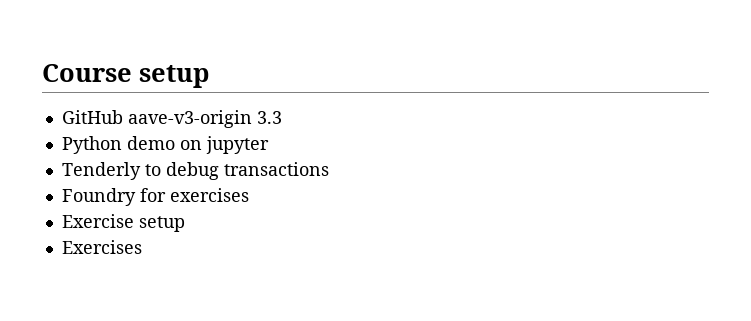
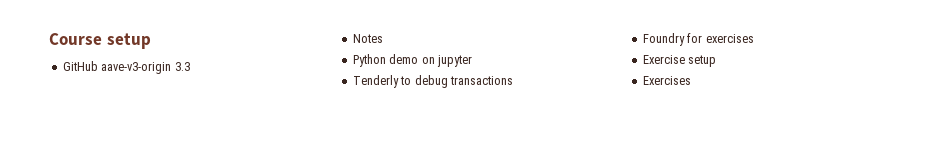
(282, 117) none -> [352,34,383,43] // Notes

